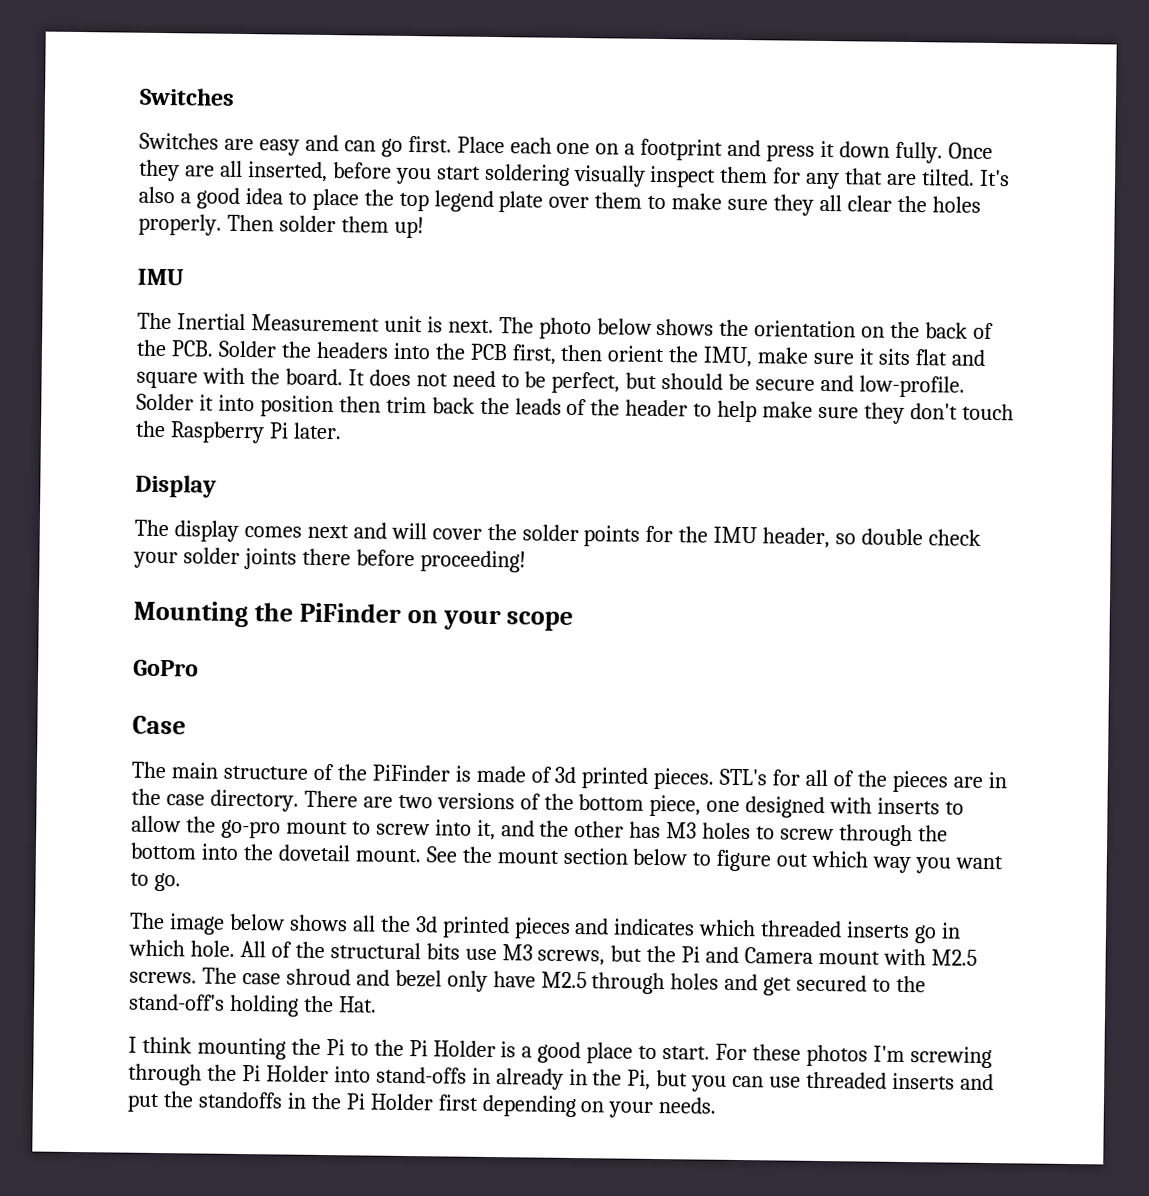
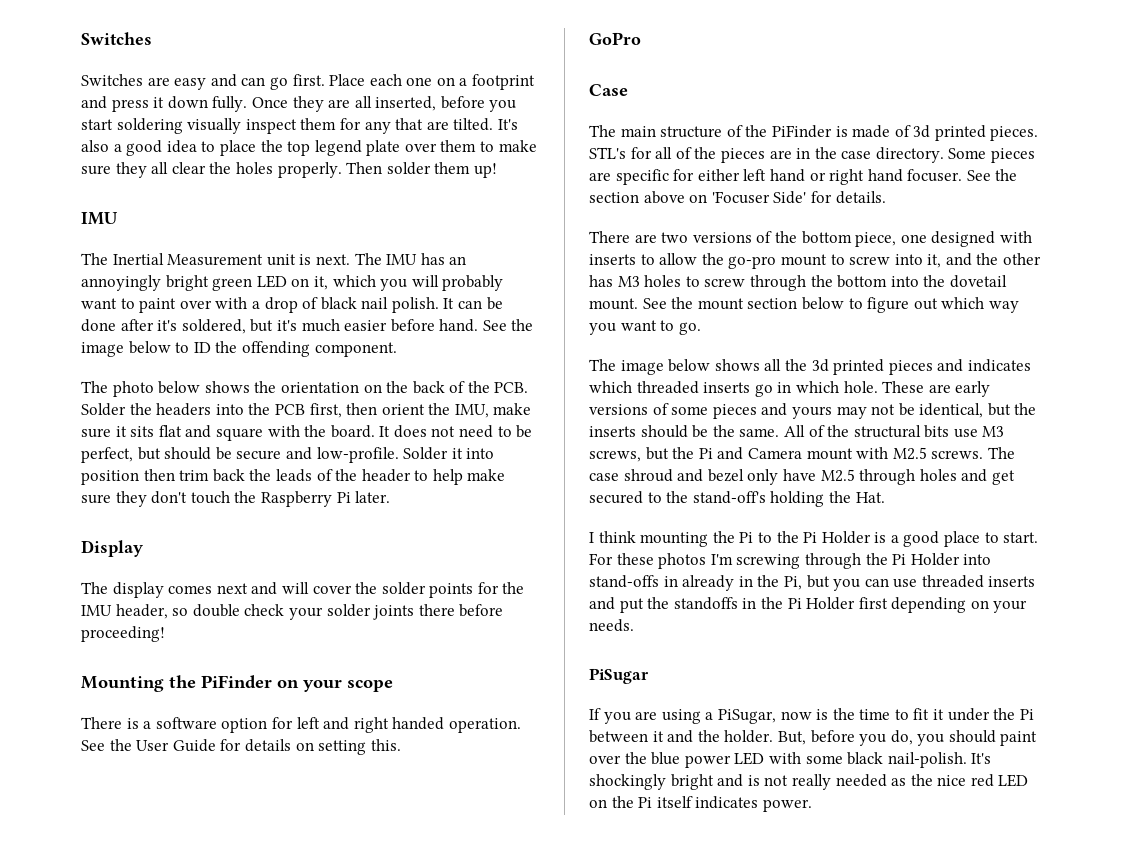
(534, 325) none -> [386,253,467,265] [81,275,504,291] [81,297,503,313] [81,319,534,334] [81,341,397,357] [81,381,108,393] IMU has an annoyingly bright green LED on it, which you will probably want to paint over with a drop of black nail polish. It can be done after it's soldered, but it's much easier before hand. See the image below to ID the offending component. // The
(574, 621) none -> [81,717,521,733] [81,739,401,755] // There is a software option for left and right handed operation. See the User Guide for details on setting this.
(299, 800) none -> [948,148,1036,163] [589,169,1018,185] [589,191,886,204] Some pieces are specific for either left hand or right hand focuser. See the section above on 'Focuser Side' for details. //
(235, 948) none -> [882,381,991,397] [589,403,1037,419] [589,425,780,438] These are early versions of some pieces and yours may not be identical, but the inserts should be the same.
(717, 1105) none -> [589,668,649,684] [589,708,1034,724] [589,730,1038,746] [589,752,992,768] [589,774,1029,790] [589,796,812,812] // PiSugar // If you are using a PiSugar, now is the time to fit it under the Pi between it and the holder. But, before you do, you should paint over the blue power LED with some black nail-polish. It's shockingly bright and is not really needed as the nice red LED on the Pi itself indicates power.

